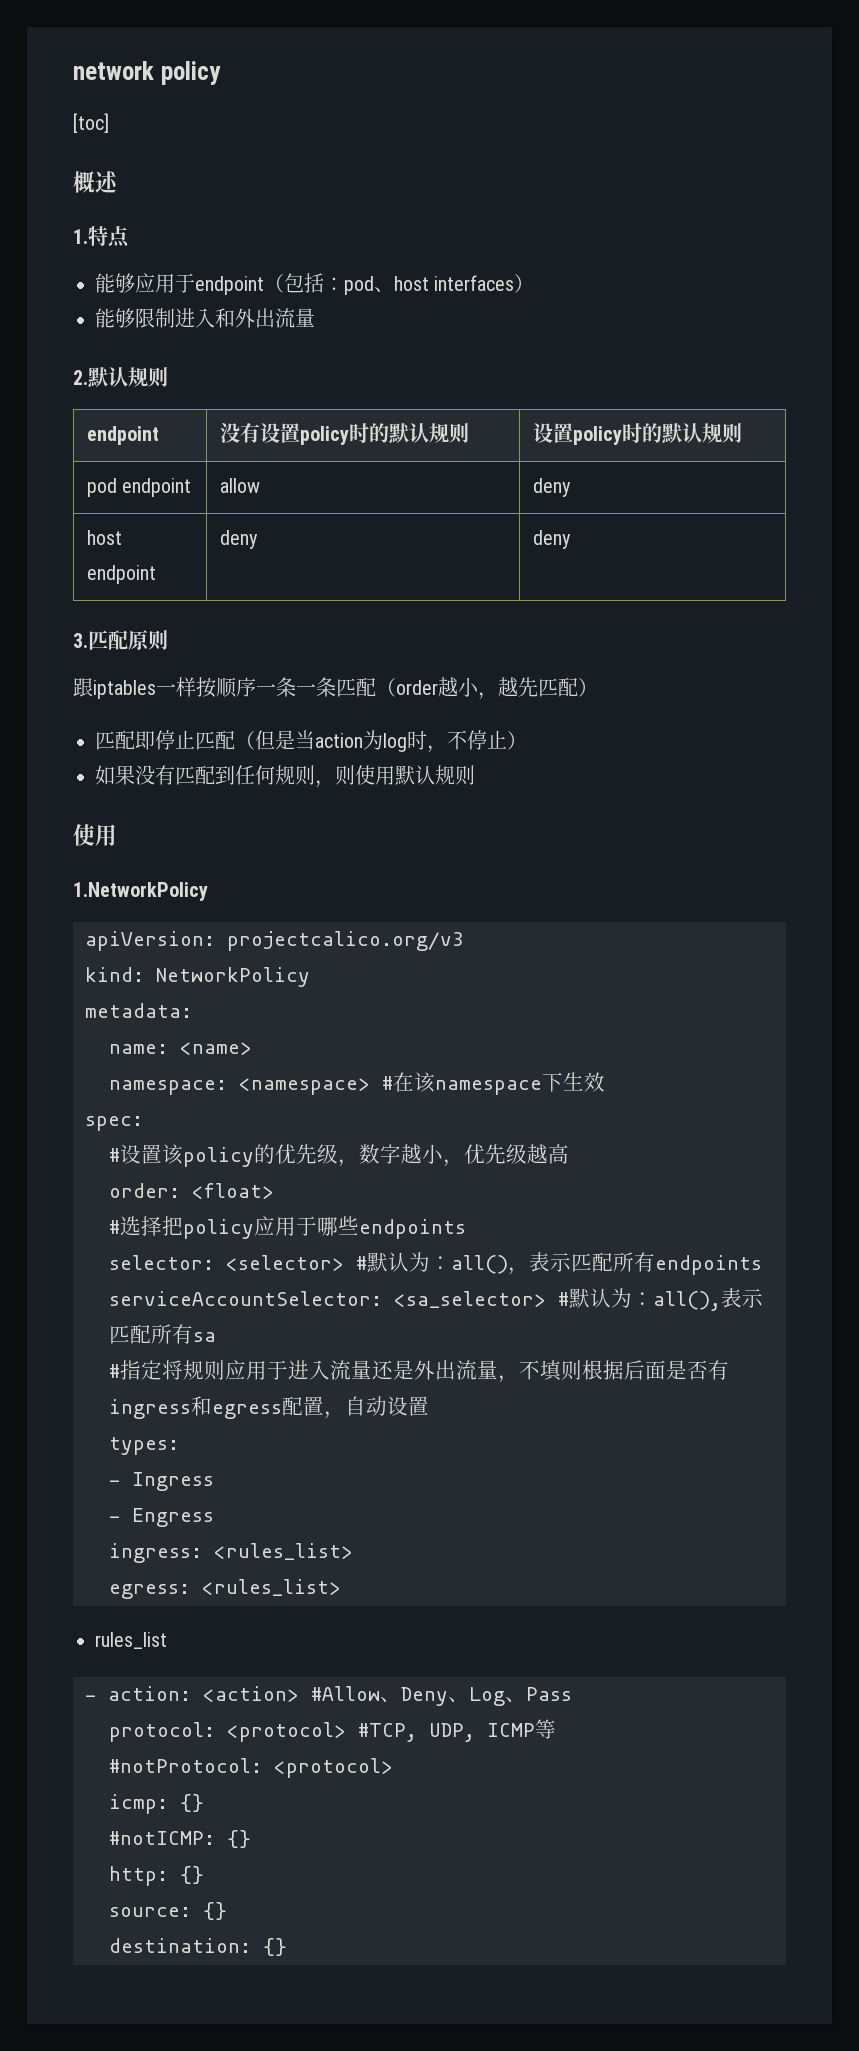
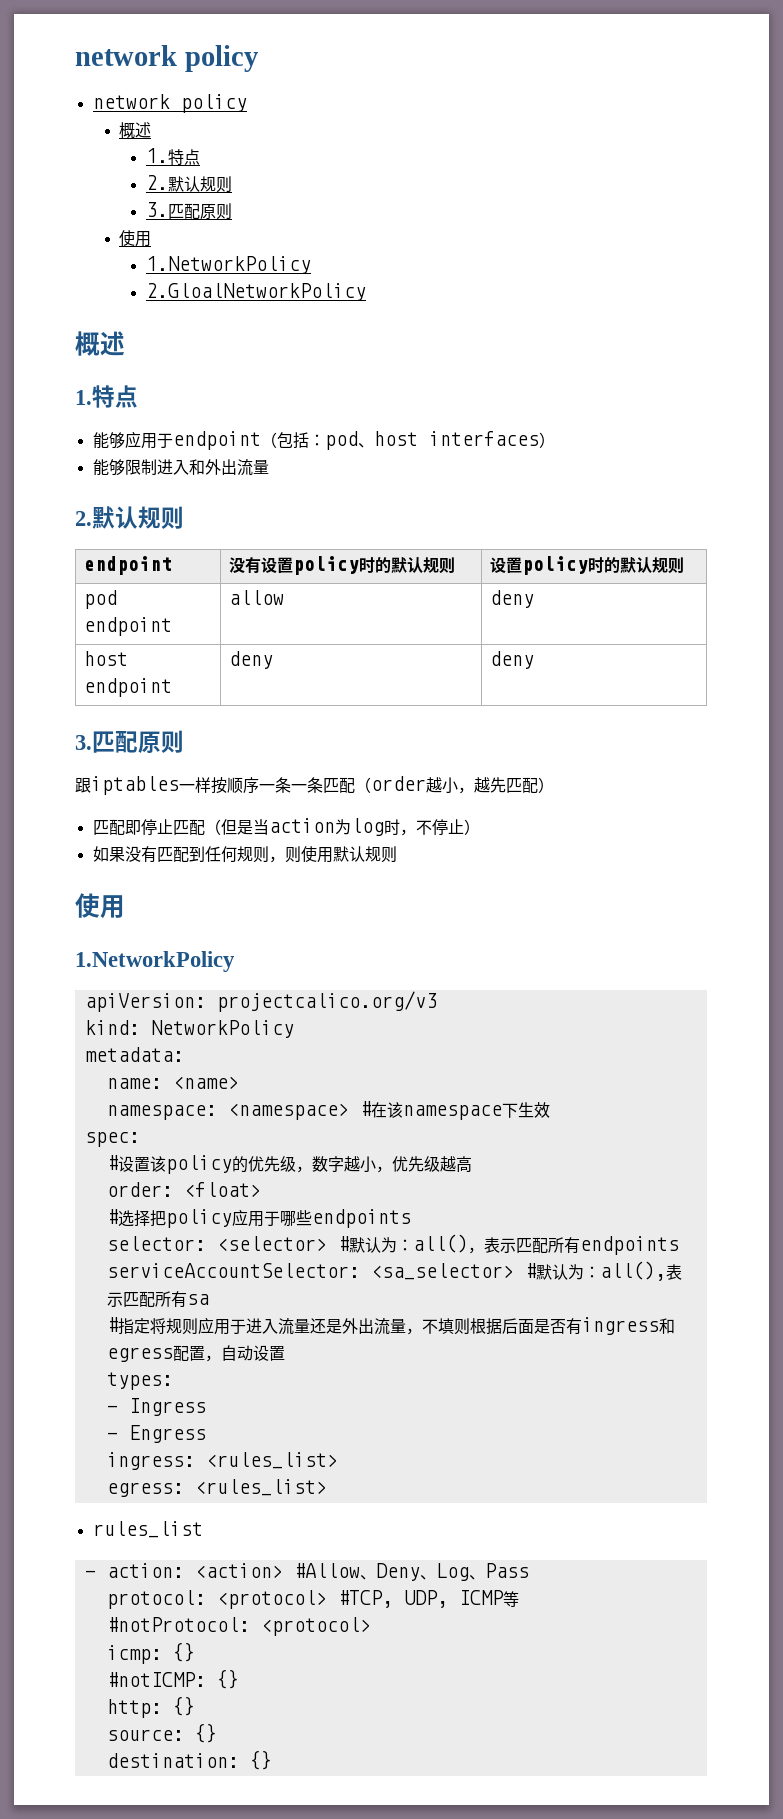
[73,61,221,85] [73,113,109,133] network policy // [toc] -> [75,45,258,72] [92,94,247,113] [119,122,152,139] [145,148,200,165] [145,175,232,193] [145,202,232,220] [119,230,152,247] [145,256,311,274] [145,283,366,301] network policy // network policy // 概述 // 1.特点 // 2.默认规则 // 3.匹配原则 // 使用 // 1.NetworkPolicy // 2.GloalNetworkPolicy

